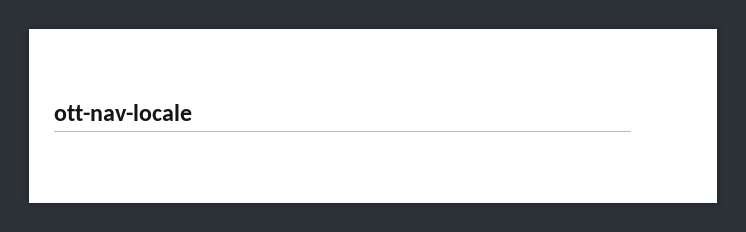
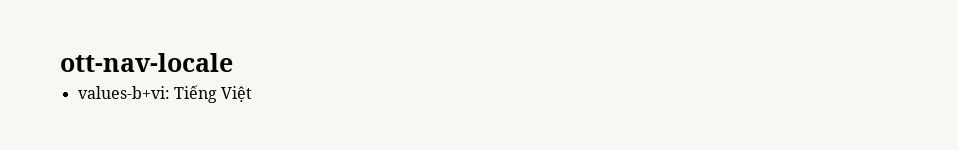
(192, 112) none -> [77,85,253,103] // values-b+vi: Tiếng Việt

